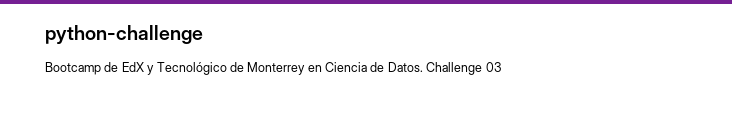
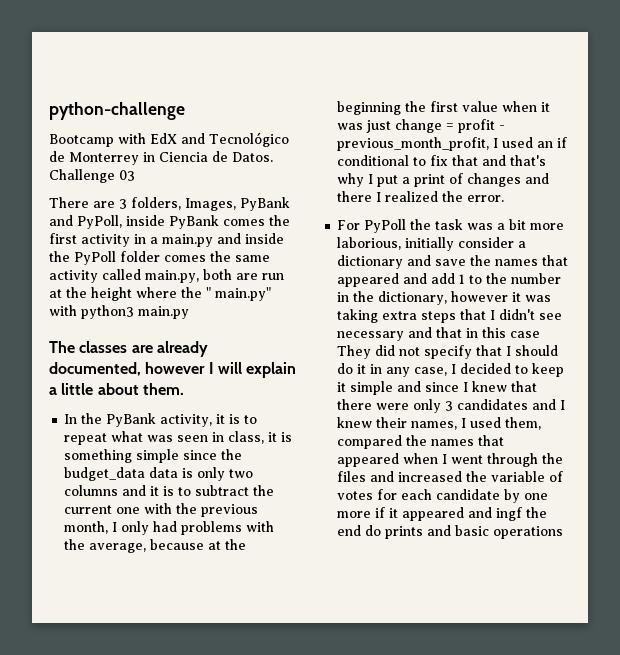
[104,62,155,75] de EdX y -> [118,133,205,144] with EdX and
[307,65,322,72] en -> [143,152,155,162] in
(501, 67) none -> [49,197,290,211] [49,215,290,229] [49,233,284,247] [49,251,270,265] [49,269,284,283] [49,287,271,301] [49,305,189,319] [49,341,208,357] [49,362,297,378] [49,383,184,395] [64,413,258,427] [64,431,293,445] [64,449,243,463] [64,467,254,481] [64,485,275,496] [64,503,259,517] [64,521,275,535] [64,539,247,553] [337,101,551,115] [337,119,506,133] [337,137,568,151] [337,155,547,166] [337,173,550,187] [337,191,505,202] [337,219,565,233] [337,237,527,251] [337,255,569,269] [337,273,562,287] [337,291,552,305] [337,309,563,323] [337,327,541,341] [337,345,559,359] [337,363,565,377] [337,381,538,395] [337,399,566,413] [337,417,542,430] [337,435,505,449] [337,453,564,467] [337,471,564,482] [337,489,549,503] [337,507,548,521] [337,525,564,539] // There are 3 folders, Images, PyBank and PyPoll, inside PyBank comes the first activity in a main.py and inside the PyPoll folder comes the same activity called main.py, both are run at the height where the " main.py" with python3 main.py // The classes are already documented, however I will explain a little about them. // In the PyBank activity, it is to repeat what was seen in class, it is something simple since the budget_data data is only two columns and it is to subtract the current one with the previous month, I only had problems with the average, because at the beginning the first value when it was just change = profit - previous_month_profit, I used an if conditional to fix that and that's why I put a print of changes and there I realized the error. // For PyPoll the task was a bit more laborious, initially consider a dictionary and save the names that appeared and add 1 to the number in the dictionary, however it was taking extra steps that I didn't see necessary and that in this case They did not specify that I should do it in any case, I decided to keep it simple and since I knew that there were only 3 candidates and I knew their names, I used them, compared the names that appeared when I went through the files and increased the variable of votes for each candidate by one more if it appeared and ingf the end do prints and basic operations

